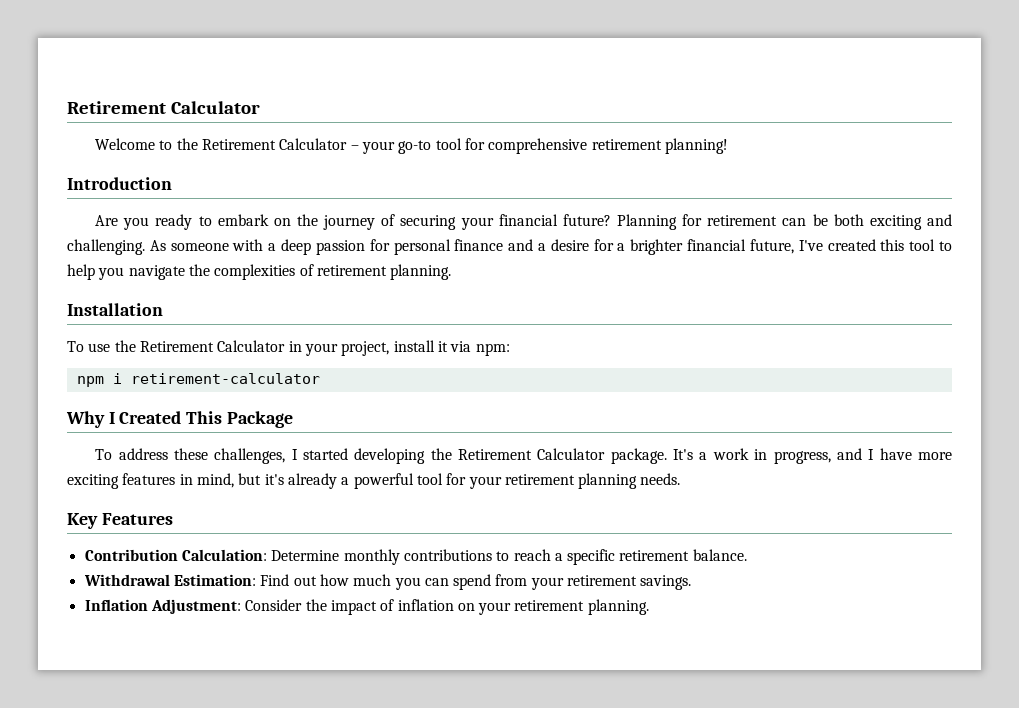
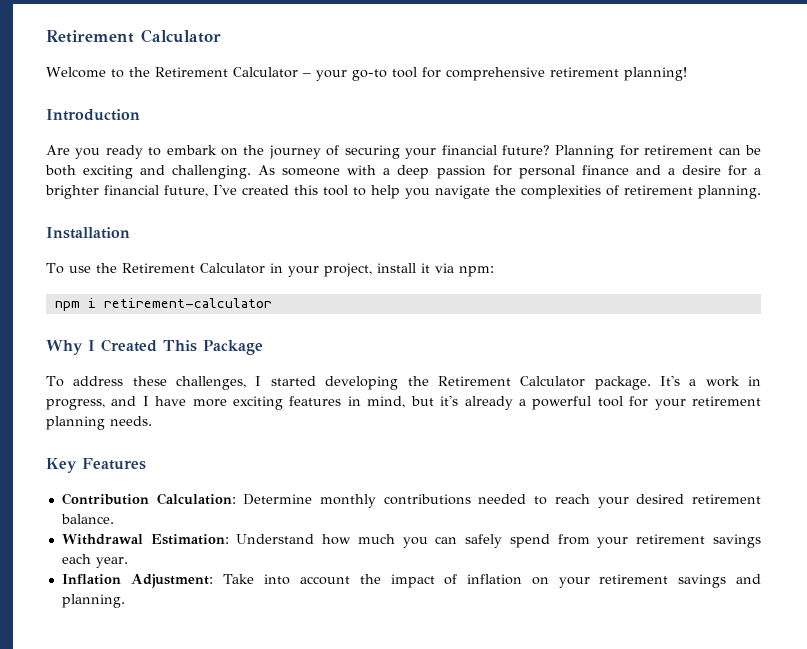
(492, 555) none -> [478,494,527,504] needed
[554,549,616,565] a specific -> [597,494,685,508] your desired
[260,574,317,586] Find out -> [236,534,315,544] Understand
(449, 582) none -> [465,534,503,548] safely
[640,575,692,590] savings. -> [712,534,761,548] [61,554,128,568] savings each year.
[245,599,303,611] Consider -> [222,574,351,585] Take into account
(585, 605) none -> [678,574,761,588] savings and

